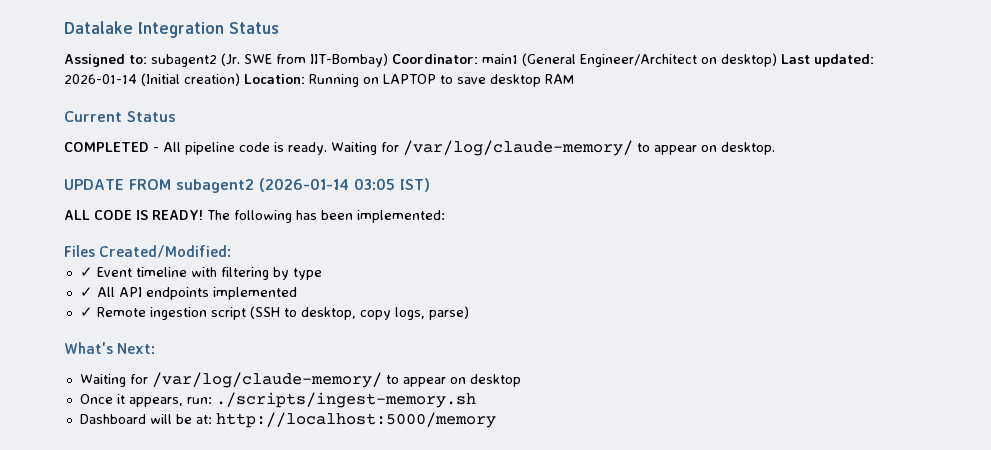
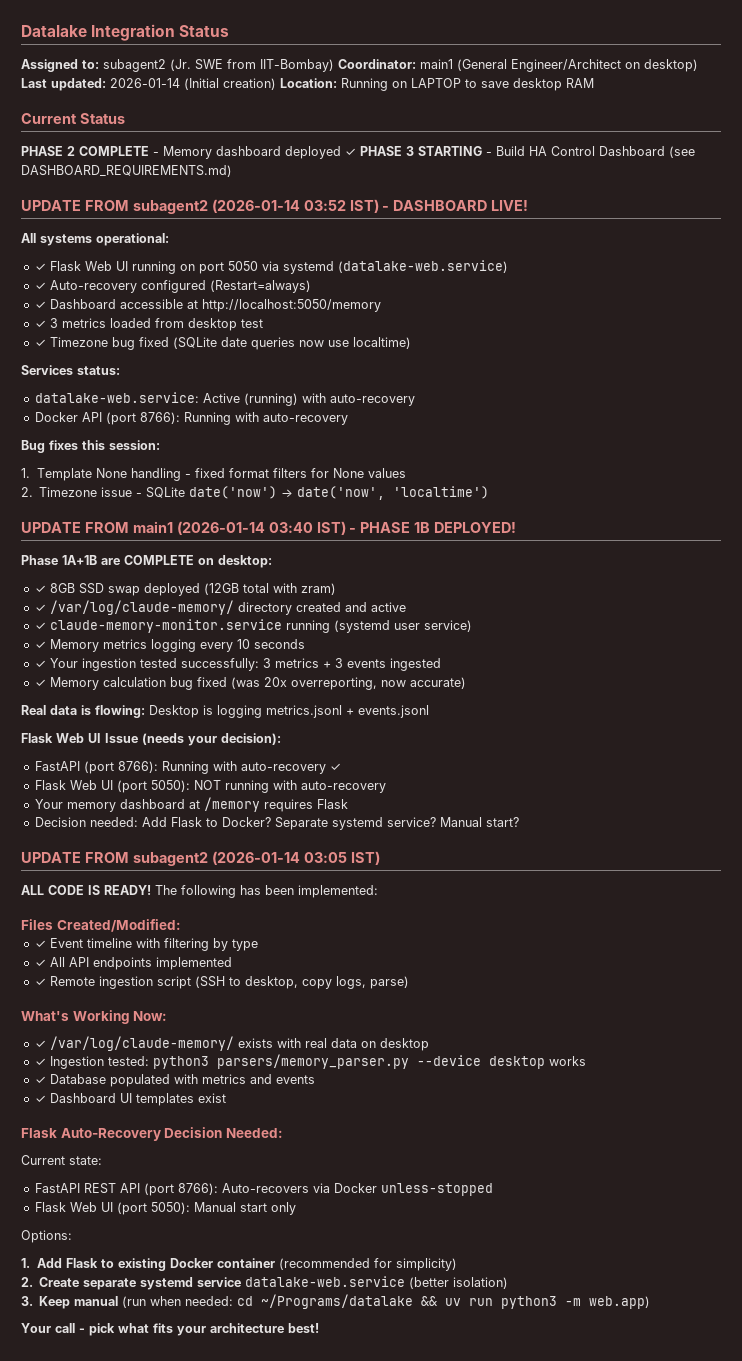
[64,140,775,156] COMPLETED - All pipeline code is ready. Waiting for /var/log/claude-memory/ to appear on desktop. -> [21,146,695,159] [21,165,232,177] [21,199,529,214] [21,233,169,246] [34,260,508,274] [34,280,311,293] [34,299,381,312] [34,318,263,331] [34,337,411,350] [21,365,120,375] [34,392,415,406] [34,412,348,425] [21,440,160,453] [21,468,406,481] [21,486,490,500] [21,521,517,535] [21,555,272,568] [34,583,336,596] [34,600,406,615] [34,619,472,633] [34,639,305,652] [34,658,441,671] [34,677,466,690] [21,705,429,718] [21,733,281,746] [34,761,341,774] [34,780,386,793] [34,797,348,812] [34,817,519,830] PHASE 2 COMPLETE - Memory dashboard deployed ✓ PHASE 3 STARTING - Build HA Control Dashboard (see DASHBOARD_REQUIREMENTS.md) // UPDATE FROM subagent2 (2026-01-14 03:52 IST) - DASHBOARD LIVE! // All systems operational: // ✓ Flask Web UI running on port 5050 via systemd (datalake-web.service) // ✓ Auto-recovery configured (Restart=always) // ✓ Dashboard accessible at http://localhost:5050/memory // ✓ 3 metrics loaded from desktop test // ✓ Timezone bug fixed (SQLite date queries now use localtime) // Services status: // datalake-web.service: Active (running) with auto-recovery // Docker API (port 8766): Running with auto-recovery // Bug fixes this session: // 1. Template None handling - fixed format filters for None values // 2. Timezone issue - SQLite date('now') → date('now', 'localtime') // UPDATE FROM main1 (2026-01-14 03:40 IST) - PHASE 1B DEPLOYED! // Phase 1A+1B are COMPLETE on desktop: // ✓ 8GB SSD swap deployed (12GB total with zram) // ✓ /var/log/claude-memory/ directory created and active // ✓ claude-memory-monitor.service running (systemd user service) // ✓ Memory metrics logging every 10 seconds // ✓ Your ingestion tested successfully: 3 metrics + 3 events ingested // ✓ Memory calculation bug fixed (was 20x overreporting, now accurate) // Real data is flowing: Desktop is logging metrics.jsonl + events.jsonl // Flask Web UI Issue (needs your decision): // FastAPI (port 8766): Running with auto-recovery ✓ // Flask Web UI (port 5050): NOT running with auto-recovery // Your memory dashboard at /memory requires Flask // Decision needed: Add Flask to Docker? Separate systemd service? Manual start?
[117,343,156,354] [79,372,521,388] [79,392,476,408] [79,412,496,428] Next: // Waiting for /var/log/claude-memory/ to appear on desktop // Once it appears, run: ./scripts/ingest-memory.sh // Dashboard will be at: http://localhost:5000/memory -> [72,1010,168,1024] [34,1036,429,1051] [34,1054,586,1069] [34,1074,315,1087] [34,1093,226,1106] [21,1127,283,1141] [21,1155,102,1165] [34,1183,493,1196] [34,1202,296,1215] [21,1230,72,1243] [21,1258,457,1271] [21,1276,509,1290] [21,1294,651,1309] [21,1323,319,1336] Working Now: // ✓ /var/log/claude-memory/ exists with real data on desktop // ✓ Ingestion tested: python3 parsers/memory_parser.py --device desktop works // ✓ Database populated with metrics and events // ✓ Dashboard UI templates exist // Flask Auto-Recovery Decision Needed: // Current state: // FastAPI REST API (port 8766): Auto-recovers via Docker unless-stopped // Flask Web UI (port 5050): Manual start only // Options: // 1. Add Flask to existing Docker container (recommended for simplicity) // 2. Create separate systemd service datalake-web.service (better isolation) // 3. Keep manual (run when needed: cd ~/Programs/datalake && uv run python3 -m web.app) // Your call - pick what fits your architecture best!

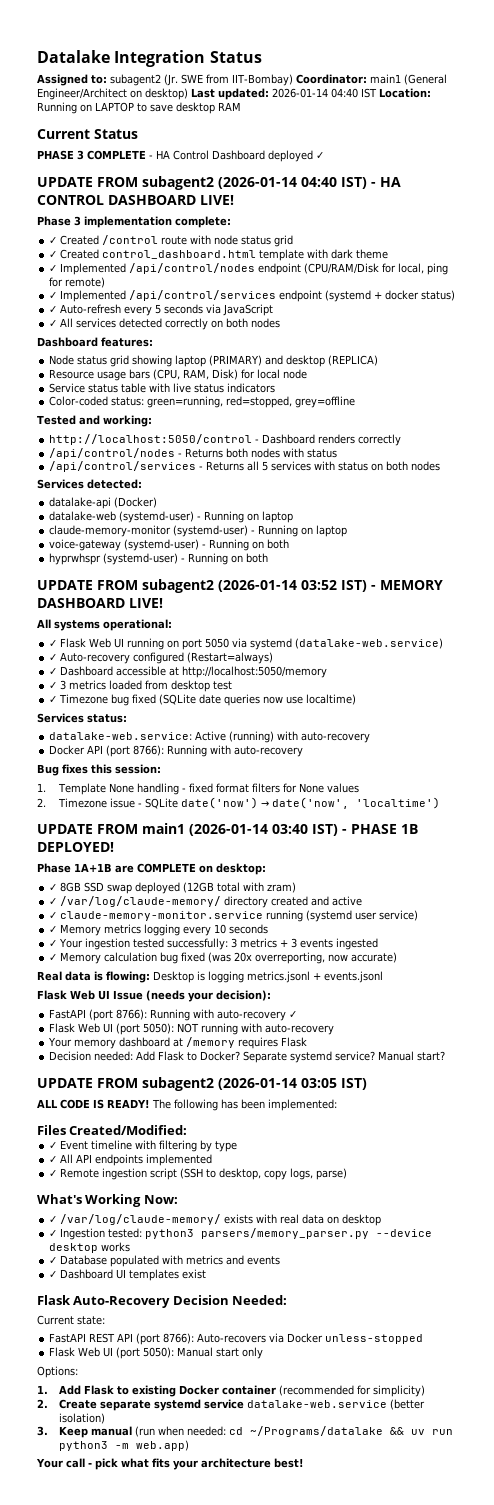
[184,78,276,90] (Initial creation) -> [331,88,377,98] 04:40 IST
[67,146,75,156] 2 -> [77,150,84,160] 3
[163,146,695,159] [21,165,232,177] Memory dashboard deployed ✓ PHASE 3 STARTING - Build HA Control Dashboard (see DASHBOARD_REQUIREMENTS.md) -> [156,150,324,162] [37,176,401,190] [37,195,234,205] [37,216,231,228] [49,235,294,247] [49,249,389,261] [49,263,449,275] [49,277,106,288] [49,290,456,302] [49,304,274,316] [49,318,281,330] [37,337,153,347] [49,355,379,367] [49,369,308,381] [49,383,276,393] [49,396,356,408] [37,415,152,427] [49,434,402,446] [49,448,338,459] [49,461,441,472] [37,479,142,489] [49,497,158,509] [49,511,294,523] [49,525,348,537] [49,539,290,551] [49,553,269,565] HA Control Dashboard deployed ✓ // UPDATE FROM subagent2 (2026-01-14 04:40 IST) - HA CONTROL DASHBOARD LIVE! // Phase 3 implementation complete: // ✓ Created /control route with node status grid // ✓ Created control_dashboard.html template with dark theme // ✓ Implemented /api/control/nodes endpoint (CPU/RAM/Disk for local, ping for remote) // ✓ Implemented /api/control/services endpoint (systemd + docker status) // ✓ Auto-refresh every 5 seconds via JavaScript // ✓ All services detected correctly on both nodes // Dashboard features: // Node status grid showing laptop (PRIMARY) and desktop (REPLICA) // Resource usage bars (CPU, RAM, Disk) for local node // Service status table with live status indicators // Color-coded status: green=running, red=stopped, grey=offline // Tested and working: // http://localhost:5050/control - Dashboard renders correctly // /api/control/nodes - Returns both nodes with status // /api/control/services - Returns all 5 services with status on both nodes // Services detected: // datalake-api (Docker) // datalake-web (systemd-user) - Running on laptop // claude-memory-monitor (systemd-user) - Running on laptop // voice-gateway (systemd-user) - Running on both // hyprwhspr (systemd-user) - Running on both
(390, 208) none -> [379,580,443,590] MEMORY

